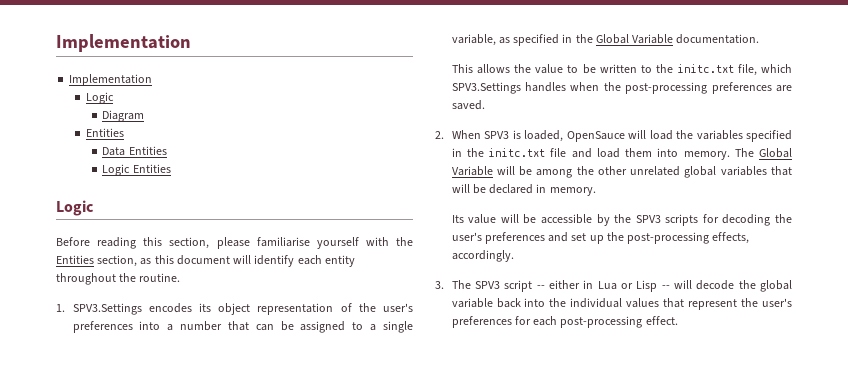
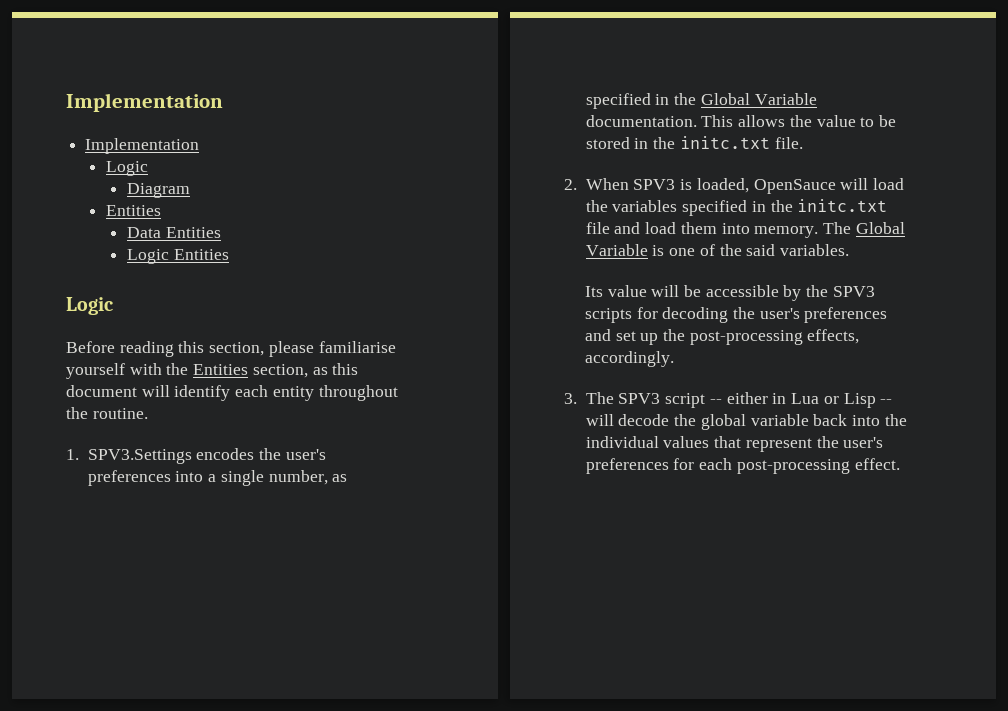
[199,303,352,315] its object representation of -> (255, 454) none
[180,321,413,333] [451,34,496,46] number that can be assigned to a single variable, -> [220,470,328,486] single number,
(760, 39) // -> (697, 121) none
[599,64,792,76] [451,82,792,94] [451,100,485,110] written to the initc.txt file, which SPV3.Settings handles when the post-processing preferences are saved. -> [585,136,803,149] stored in the initc.txt file.
[496,166,792,178] [451,184,596,196] will be among the other unrelated global variables that will be declared in memory. -> [652,244,850,256] is one of the said variables.

